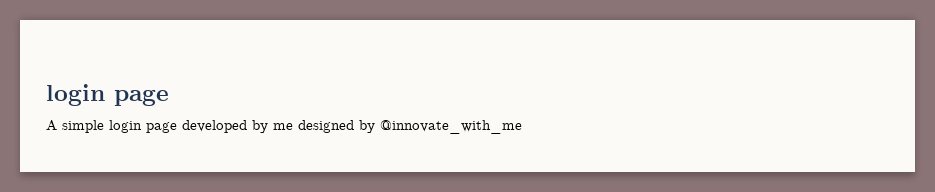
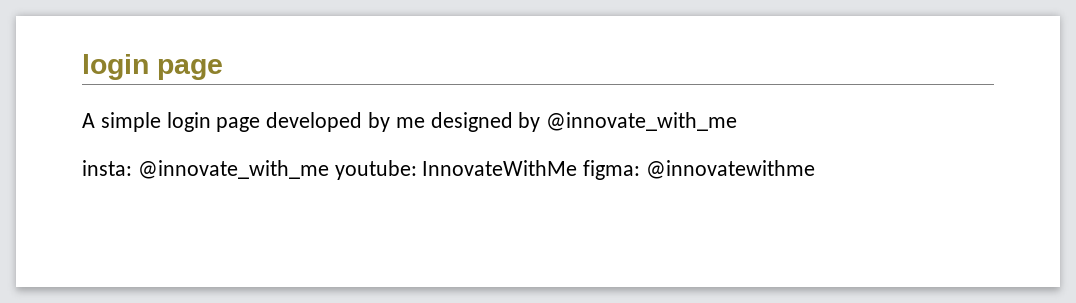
(522, 127) none -> [82,160,816,180] // insta: @innovate_with_me youtube: InnovateWithMe figma: @innovatewithme

